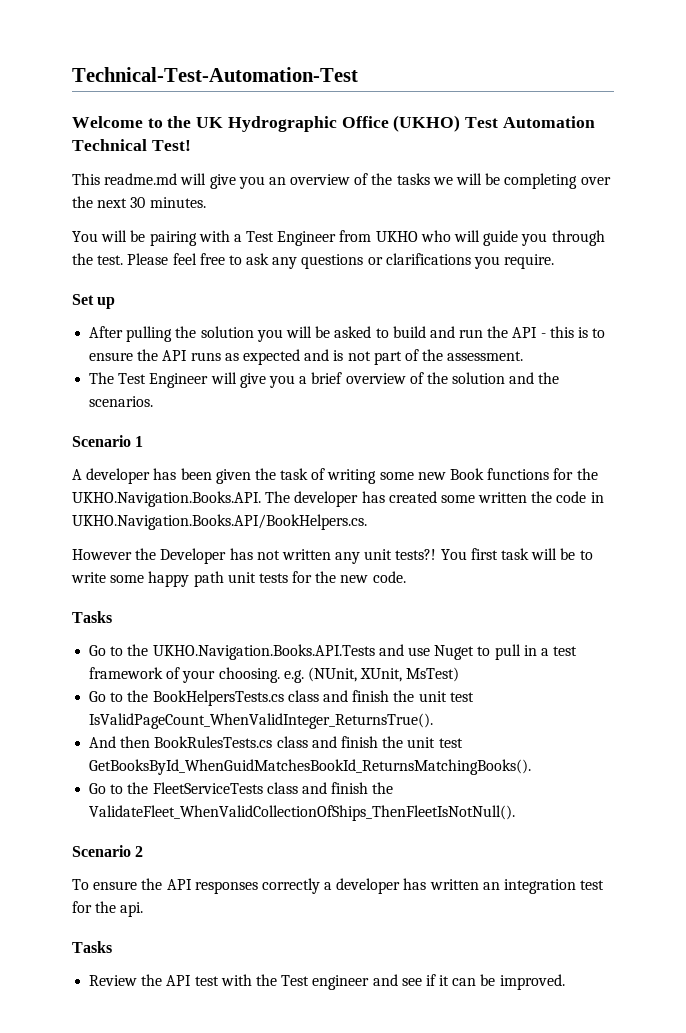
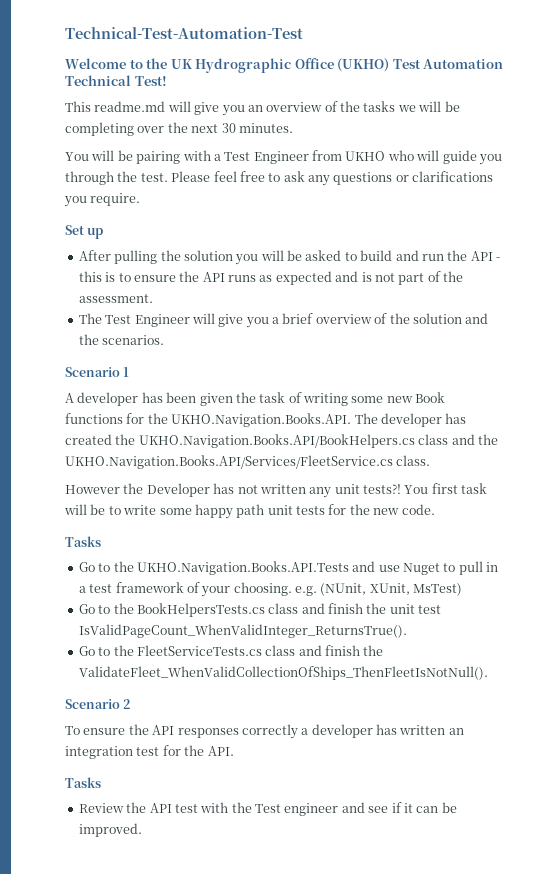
[440,491,604,503] [72,514,367,530] some written the code in UKHO.Navigation.Books.API/BookHelpers.cs. -> [115,434,498,448] [65,455,431,469] the UKHO.Navigation.Books.API/BookHelpers.cs class and the UKHO.Navigation.Books.API/Services/FleetService.cs class.
[89,736,463,748] [89,759,532,775] [89,782,263,794] // And then BookRulesTests.cs class and finish the unit test GetBooksById_WhenGuidMatchesBookId_ReturnsMatchingBooks(). // Go to the FleetServiceTests -> [78,645,262,656] // Go to the FleetServiceTests.cs
[120,902,144,917] api. -> [207,746,234,756] API.

